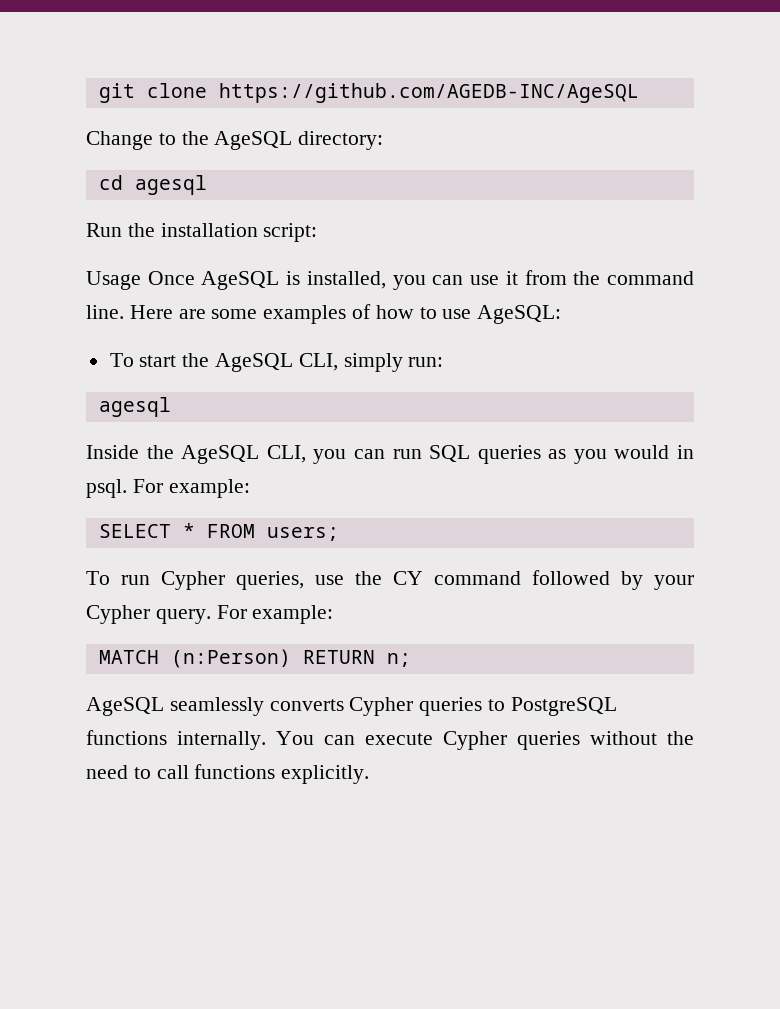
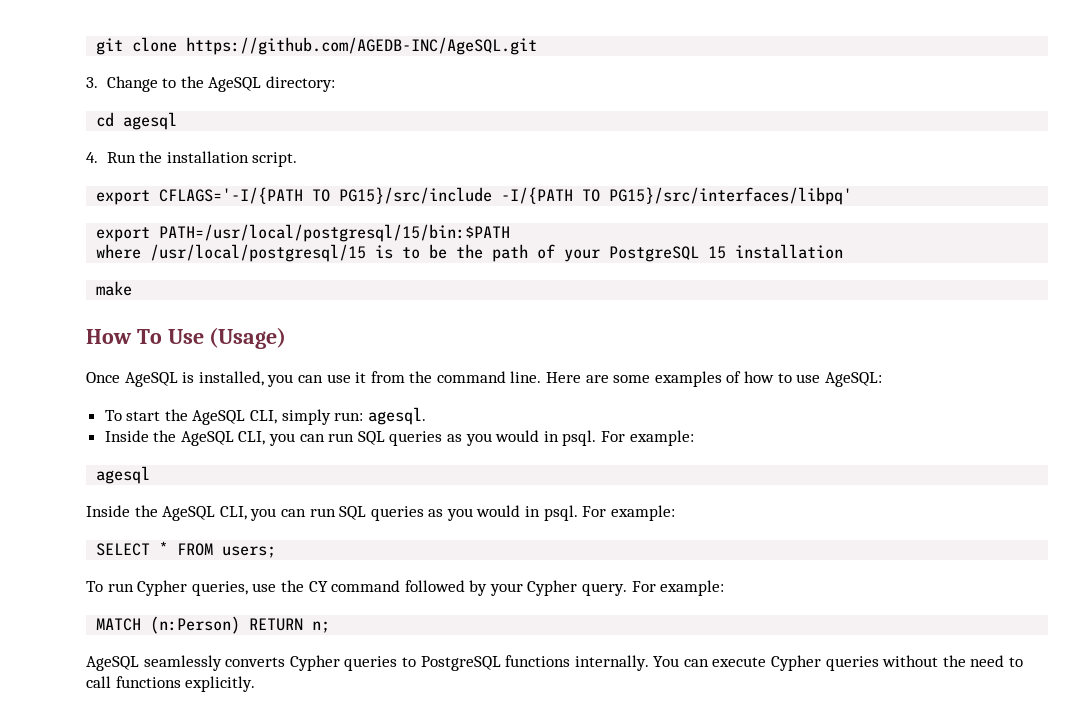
[218,83,639,103] https://github.com/AGEDB-INC/AgeSQL // -> [186,37,538,55] [86,77,98,88] https://github.com/AGEDB-INC/AgeSQL.git // 3.
(207, 185) none -> [86,152,98,163] 4.
[263,223,318,242] [86,271,141,290] script: // Usage -> [252,152,298,167] [96,187,853,205] [96,224,511,242] [96,244,844,262] [96,281,133,296] [86,327,287,349] script. // export CFLAGS='-I/{PATH TO PG15}/src/include -I/{PATH TO PG15}/src/interfaces/libpq' // export PATH=/usr/local/postgresql/15/bin:$PATH // where /usr/local/postgresql/15 is to be the path of your PostgreSQL 15 installation // make // How To Use (Usage) //
(444, 362) none -> [367,407,426,425] [104,430,694,446] agesql. // Inside the AgeSQL CLI, you can run SQL queries as you would in psql. For example:

